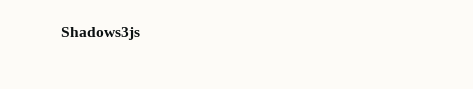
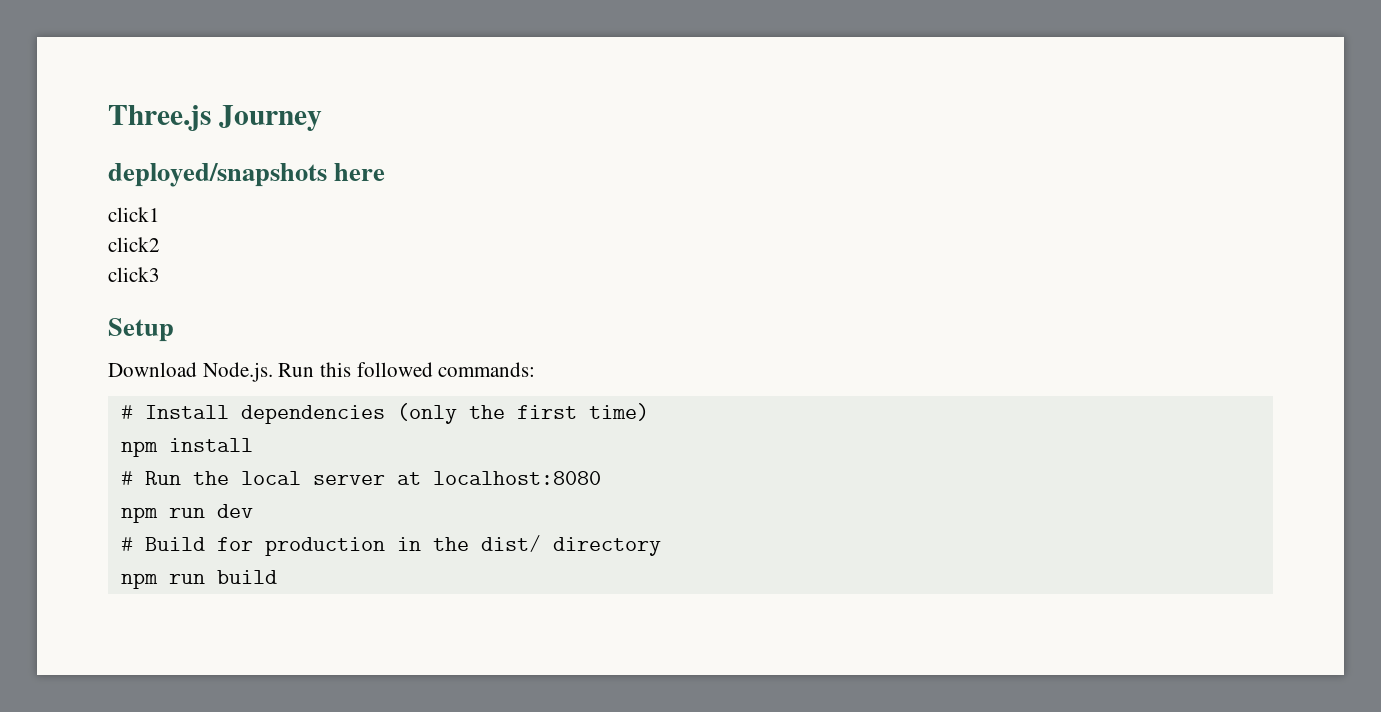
[61,27,140,40] Shadows3js -> [108,105,322,131] [108,163,386,187] [108,207,160,222] [108,237,160,252] [108,267,160,282] [108,318,174,342] [108,362,536,382] [120,403,649,424] [120,438,253,457] [120,471,601,485] [120,504,253,523] [120,535,661,556] [120,570,277,589] Three.js Journey // deployed/snapshots here // click1 // click2 // click3 // Setup // Download Node.js. Run this followed commands: // # Install dependencies (only the first time) // npm install // # Run the local server at localhost:8080 // npm run dev // # Build for production in the dist/ directory // npm run build

